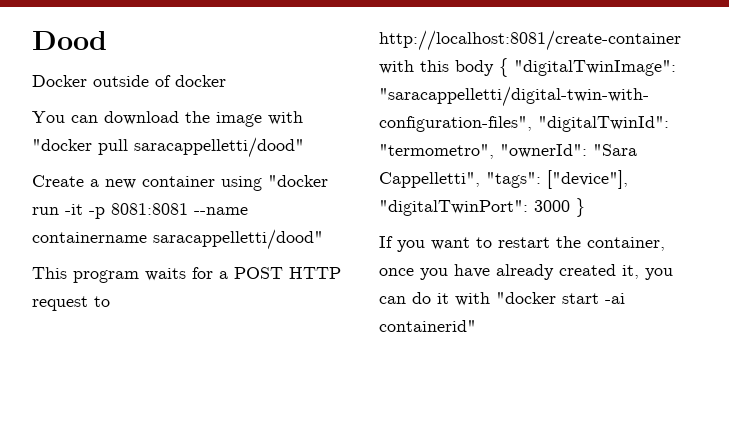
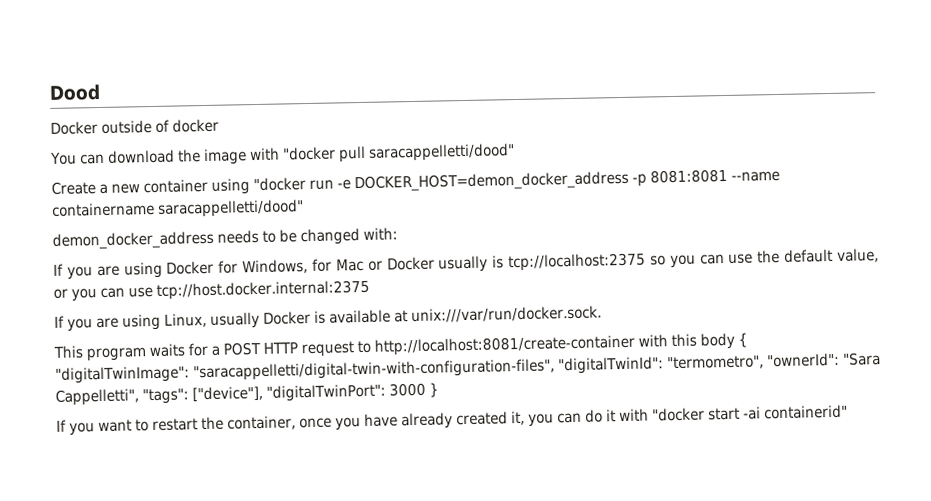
[65,204,83,215] -it -> [337,170,629,193] -e DOCKER_HOST=demon_docker_address
(323, 239) none -> [52,227,398,250] [53,248,880,280] [53,279,370,302] [54,305,602,332] // demon_docker_address needs to be changed with: // If you are using Docker for Windows, for Mac or Docker usually is tcp://localhost:2375 so you can use the default value, or you can use tcp://host.docker.internal:2375 // If you are using Linux, usually Docker is available at unix:///var/run/docker.sock.

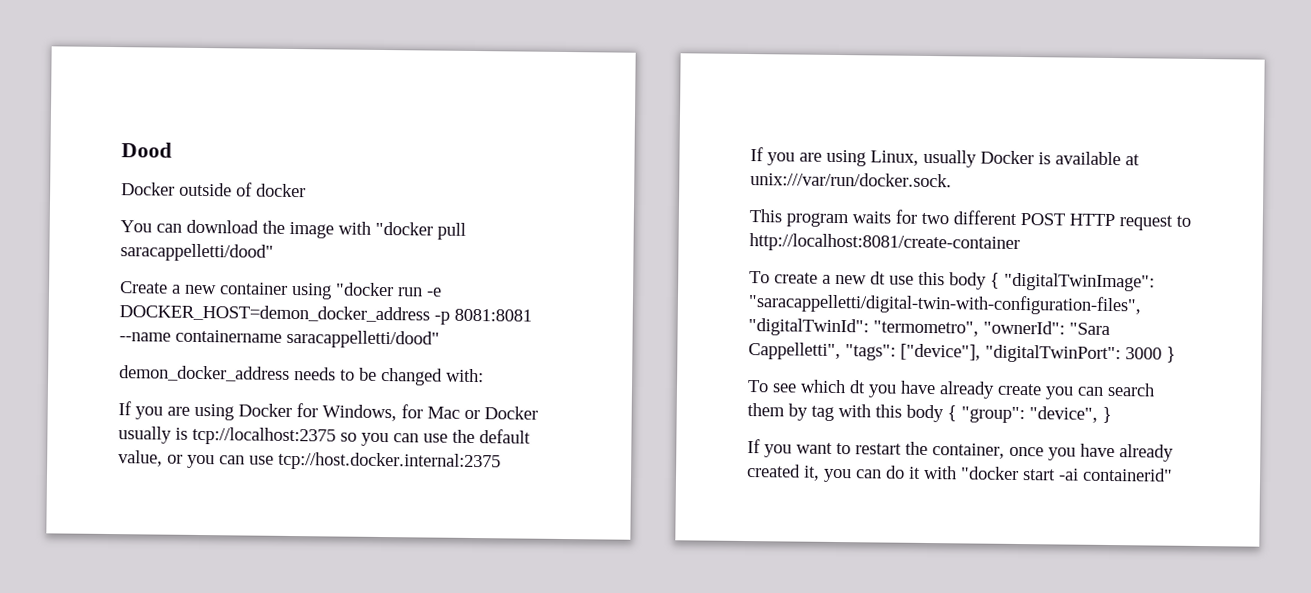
[211,345,220,356] a -> [921,210,1017,225] two different
[638,334,668,347] with -> [749,271,914,285] // To create a new dt use
(439, 390) none -> [747,379,1155,400] [747,403,1112,424] // To see which dt you have already create you can search them by tag with this body { "group": "device", }

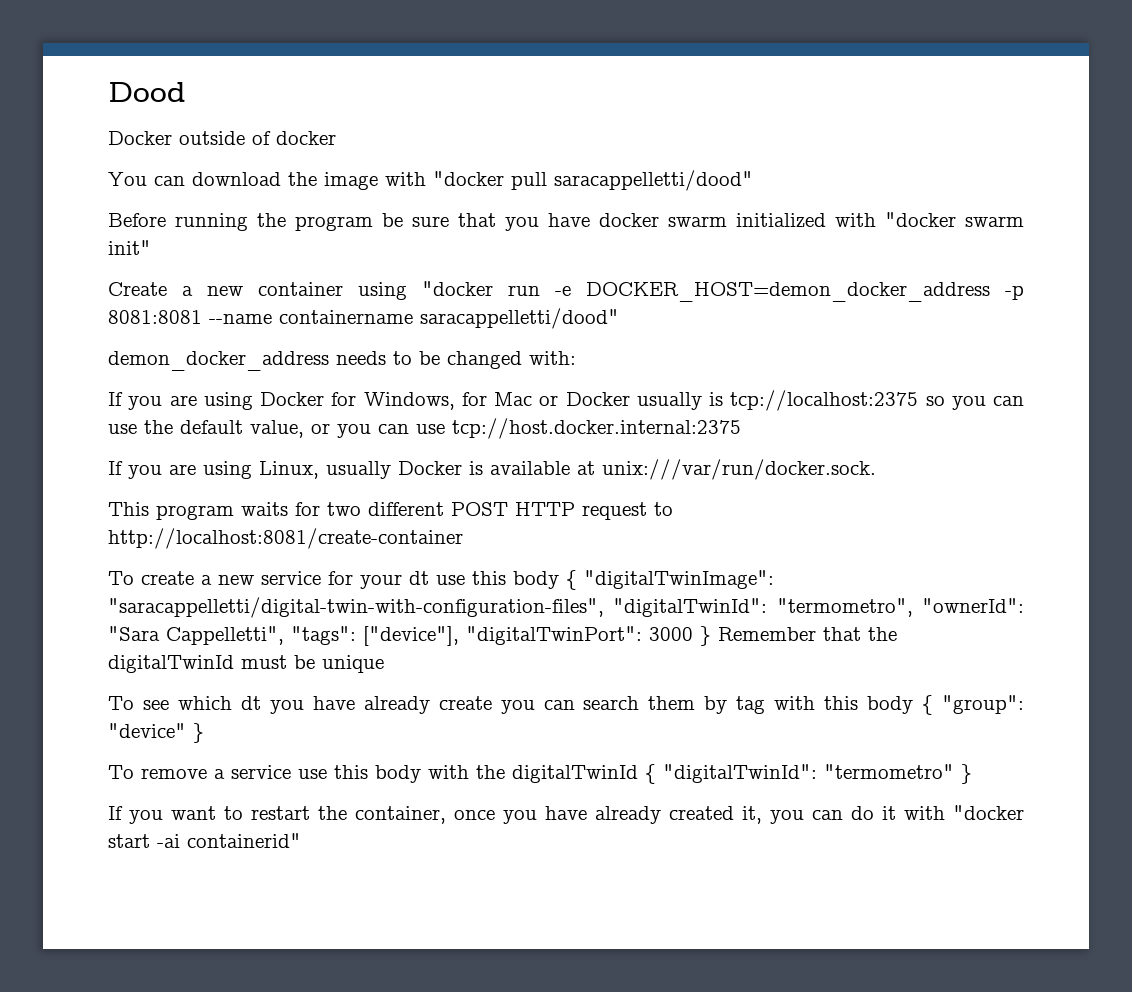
(274, 252) none -> [108,212,1024,231] [108,240,151,255] // Before running the program be sure that you have docker swarm initialized with "docker swarm init"
(867, 279) none -> [261,571,402,589] service for your
(1176, 354) none -> [718,627,897,641] [108,655,384,673] Remember that the digitalTwinId must be unique
[1029,406,1098,423] "device", -> [108,723,204,743] [108,764,954,784] "device" } // To remove a service use this body with the digitalTwinId { "digitalTwinId": "termometro"

